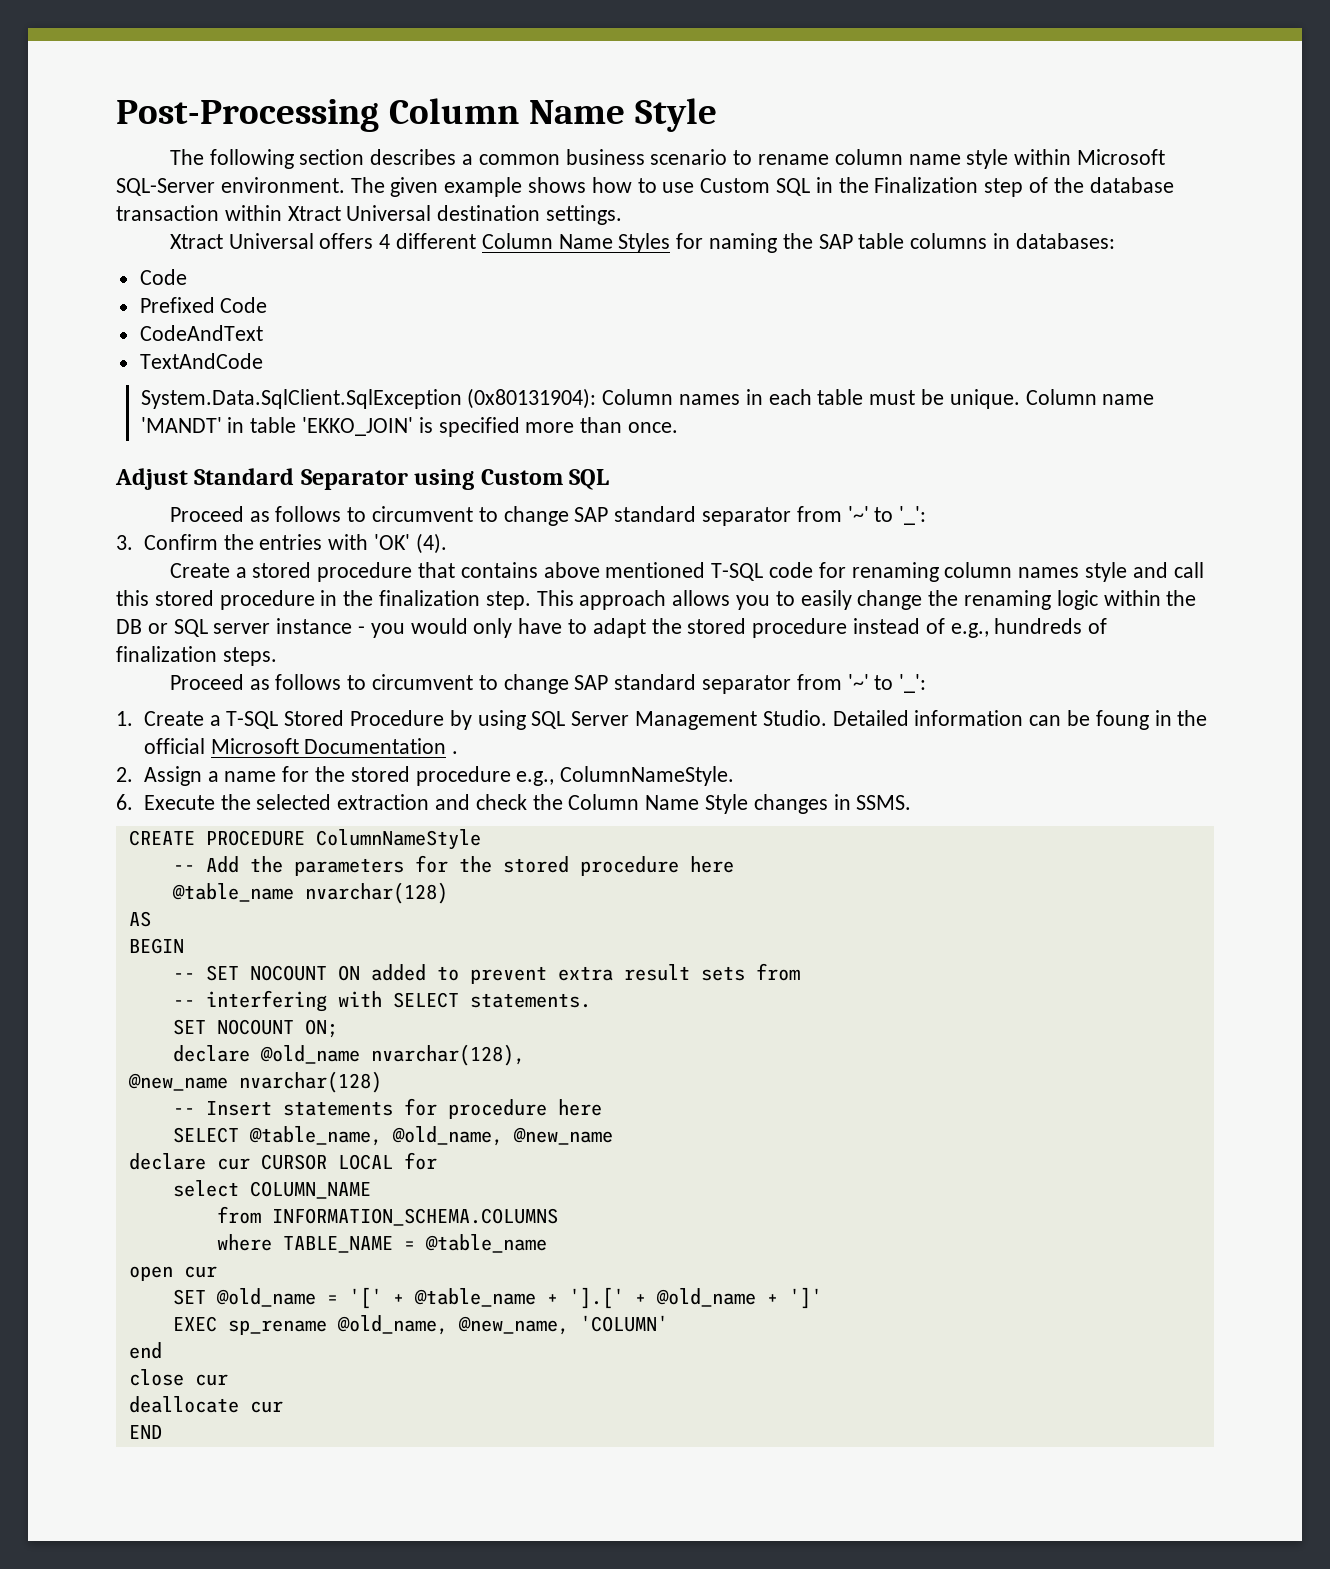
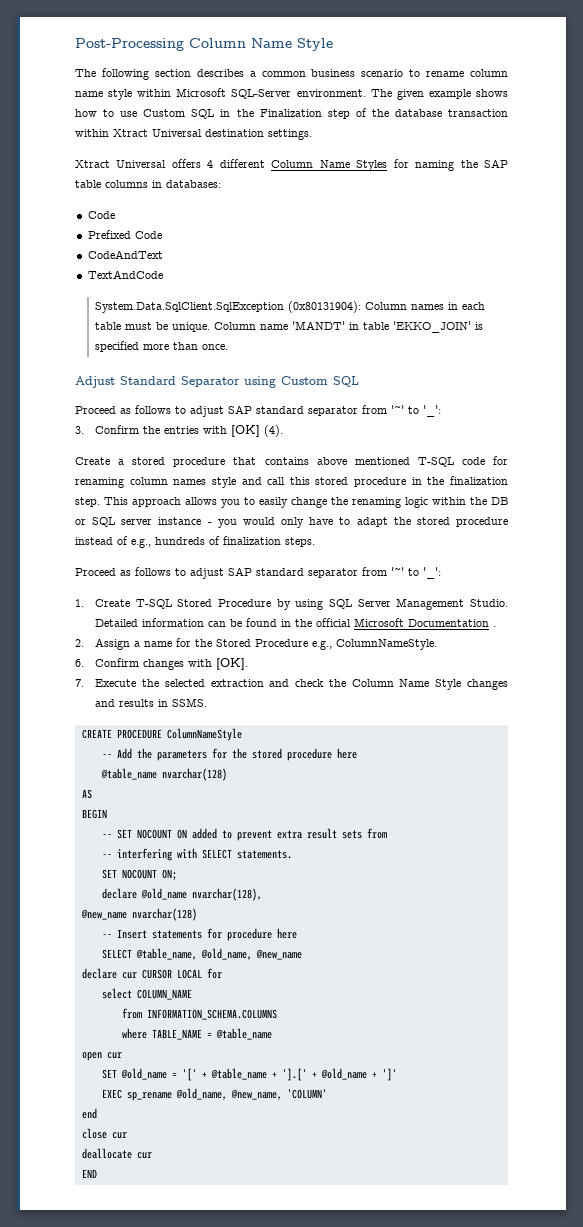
[371,506,569,526] circumvent to change -> [190,406,224,417] adjust
[373,534,410,550] 'OK' -> [231,425,261,437] [OK]
[371,674,569,694] circumvent to change -> [190,568,224,579] adjust
[209,715,221,726] a -> (131, 603) none
[1095,710,1149,730] foung -> [246,618,278,627] found
[350,766,511,786] stored procedure -> [216,639,309,647] Stored Procedure
(133, 802) none -> [95,658,249,670] [75,679,84,687] Confirm changes with [OK]. // 7.
(828, 804) none -> [95,699,155,707] and results

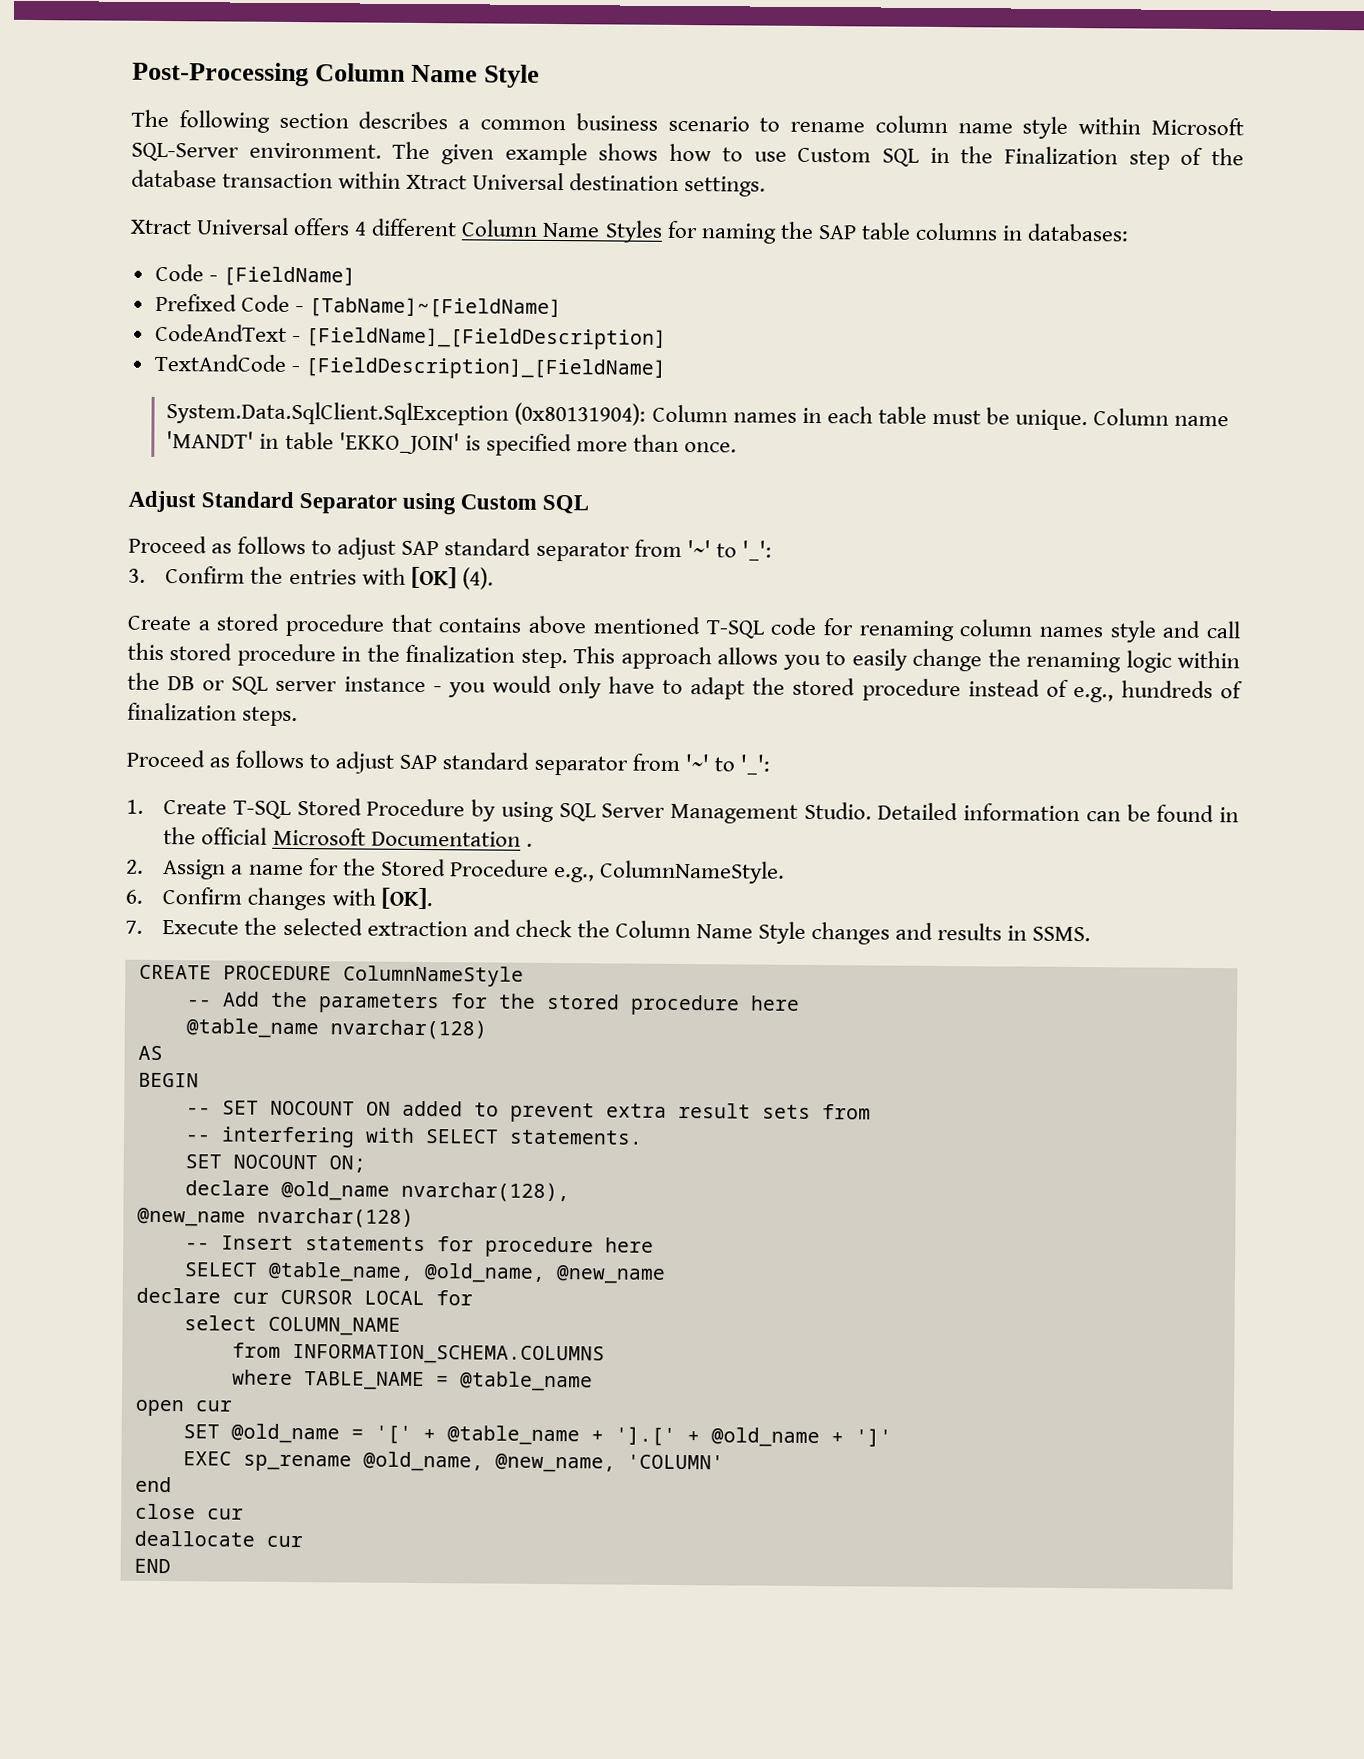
(115, 215) none -> [208,266,356,287] - [FieldName]
(162, 235) none -> [294,297,562,319] - [TabName]~[FieldName]
(163, 254) none -> [291,327,667,350] - [FieldName]_[FieldDescription]
(163, 274) none -> [290,357,666,380] - [FieldDescription]_[FieldName]

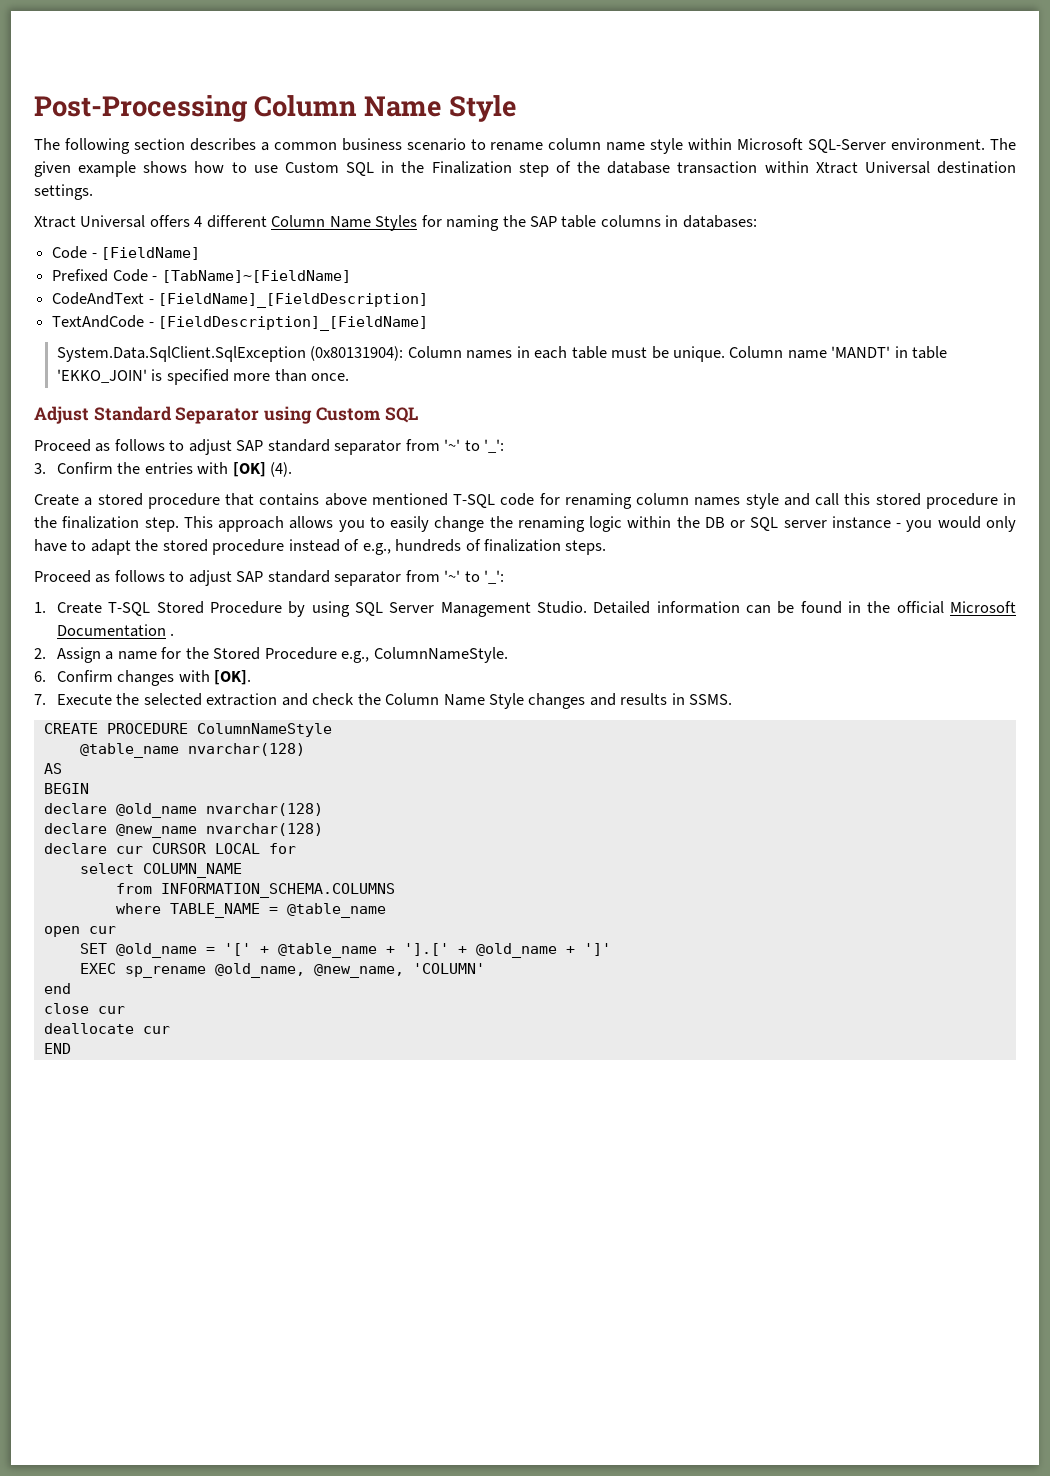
[186,991,800,1016] [185,1018,487,1040] [137,1045,163,1061] [137,1072,199,1088] [185,1100,871,1123] [184,1126,643,1148] [184,1154,366,1173] [184,1180,570,1203] -- Add the parameters for the stored procedure here // @table_name nvarchar(128) // AS // BEGIN // -- SET NOCOUNT ON added to prevent extra result sets from // -- interfering with SELECT statements. // SET NOCOUNT ON; // declare @old_name nvarchar(128), // -> [79,743,305,758] [43,763,62,774] [43,783,89,794] [43,803,323,818] [43,823,107,834] @table_name nvarchar(128) // AS // BEGIN // declare @old_name nvarchar(128) // declare
[184,1235,654,1258] [183,1261,666,1284] // -- Insert statements for procedure here // SELECT @table_name, @old_name, @new_name -> (323, 829) none

